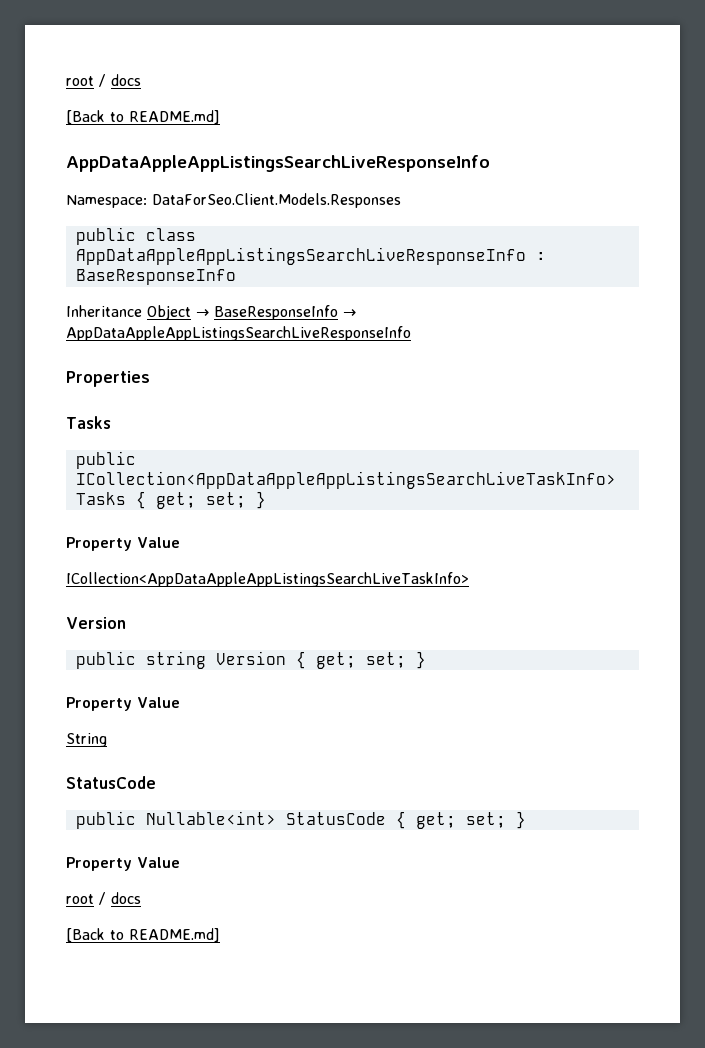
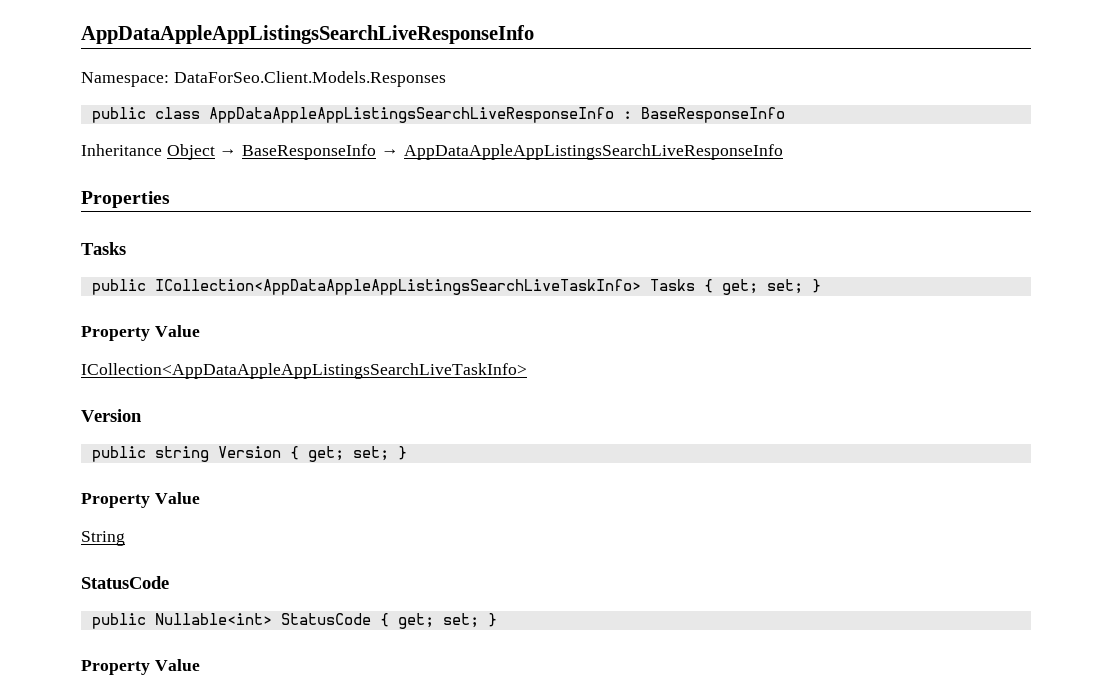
[66,74,141,87] [66,110,220,124] root / docs // [Back to README.md] // -> (81, 34) none
[66,892,141,905] [66,928,220,942] // root / docs // [Back to README.md] -> (200, 665) none

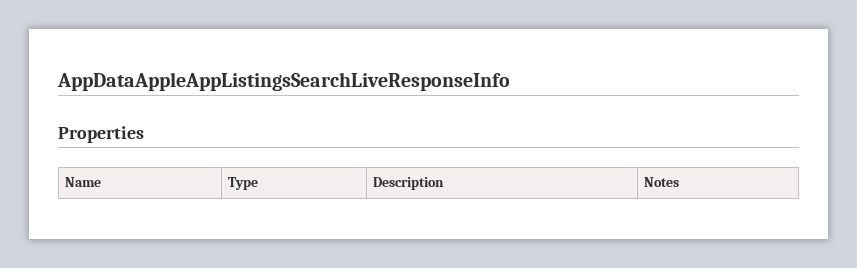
[81,25,534,44] [81,71,446,87] [91,107,785,123] [81,144,783,160] [81,191,170,208] [81,242,126,255] [91,279,821,295] [81,325,200,341] [81,363,527,379] [81,409,142,422] [91,446,407,462] [81,492,200,508] [81,531,125,546] [81,576,169,589] [91,613,497,629] [81,659,200,675] AppDataAppleAppListingsSearchLiveResponseInfo // Namespace: DataForSeo.Client.Models.Responses // public class AppDataAppleAppListingsSearchLiveResponseInfo : BaseResponseInfo // Inheritance Object → BaseResponseInfo → AppDataAppleAppListingsSearchLiveResponseInfo // Properties // Tasks // public ICollection<AppDataAppleAppListingsSearchLiveTaskInfo> Tasks { get; set; } // Property Value // ICollection<AppDataAppleAppListingsSearchLiveTaskInfo> // Version // public string Version { get; set; } // Property Value // String // StatusCode // public Nullable<int> StatusCode { get; set; } // Property Value -> [57,72,510,91] [58,126,144,143] [65,177,102,187] [228,177,259,190] [373,177,445,190] [644,177,680,187] AppDataAppleAppListingsSearchLiveResponseInfo // Properties // Name | Type | Description | Notes

